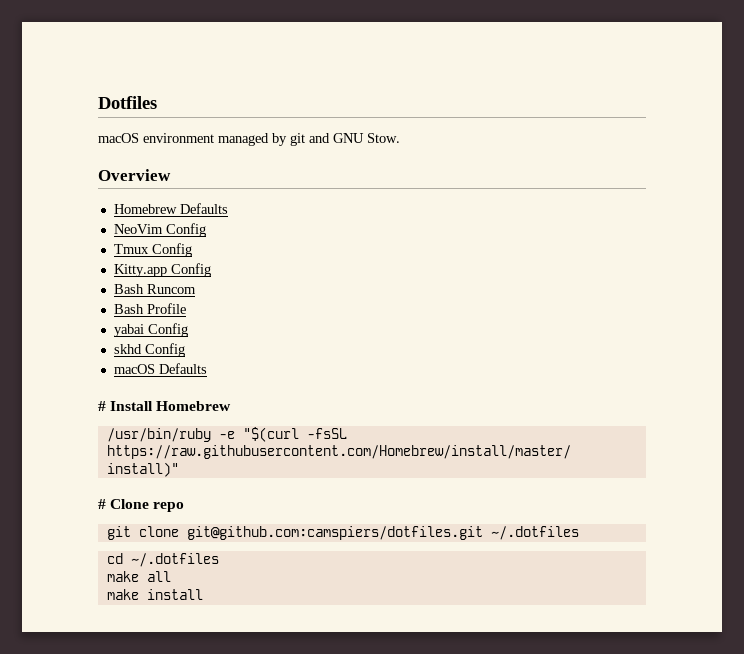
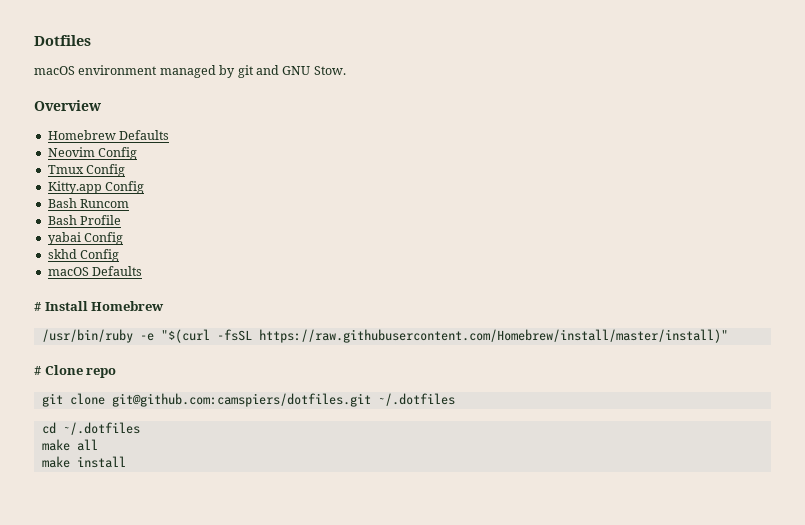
[113,224,163,234] NeoVim -> [47,147,95,157] Neovim

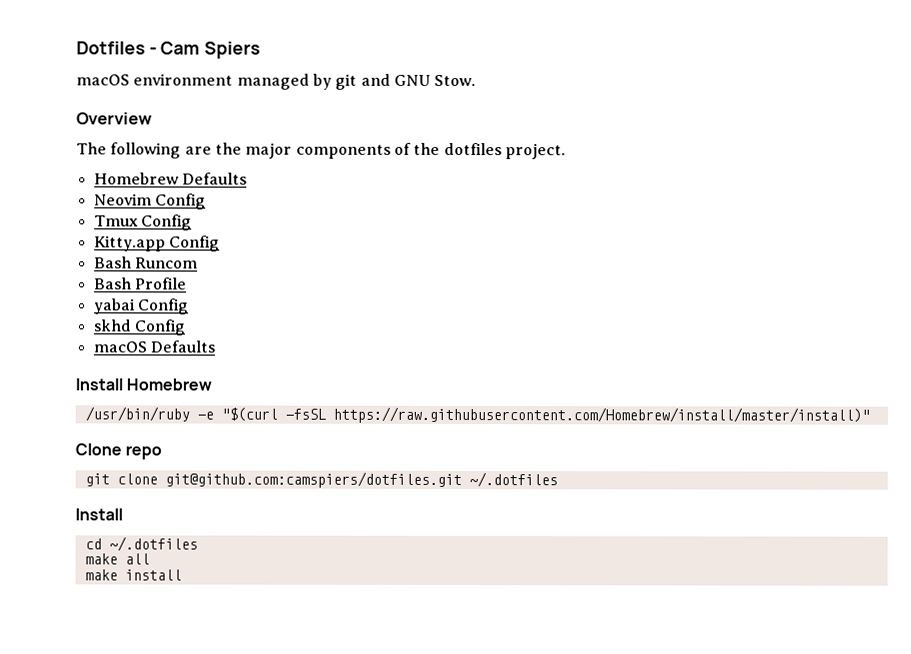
(91, 40) none -> [148,41,261,59] - Cam Spiers
(101, 105) none -> [76,142,566,160] // The following are the major components of the dotfiles project.
[34,302,41,311] # -> (215, 346) none
[34,366,41,375] # -> (870, 415) none
(455, 399) none -> [75,508,123,521] // Install

